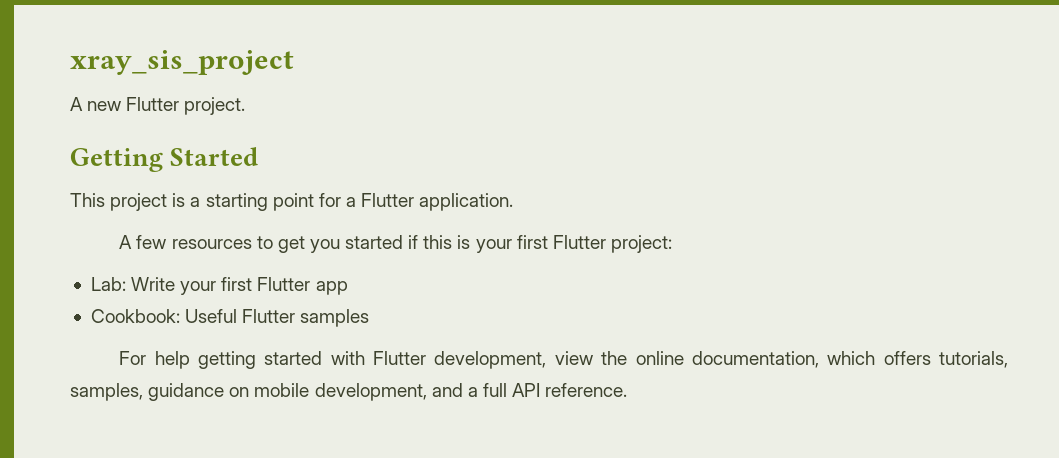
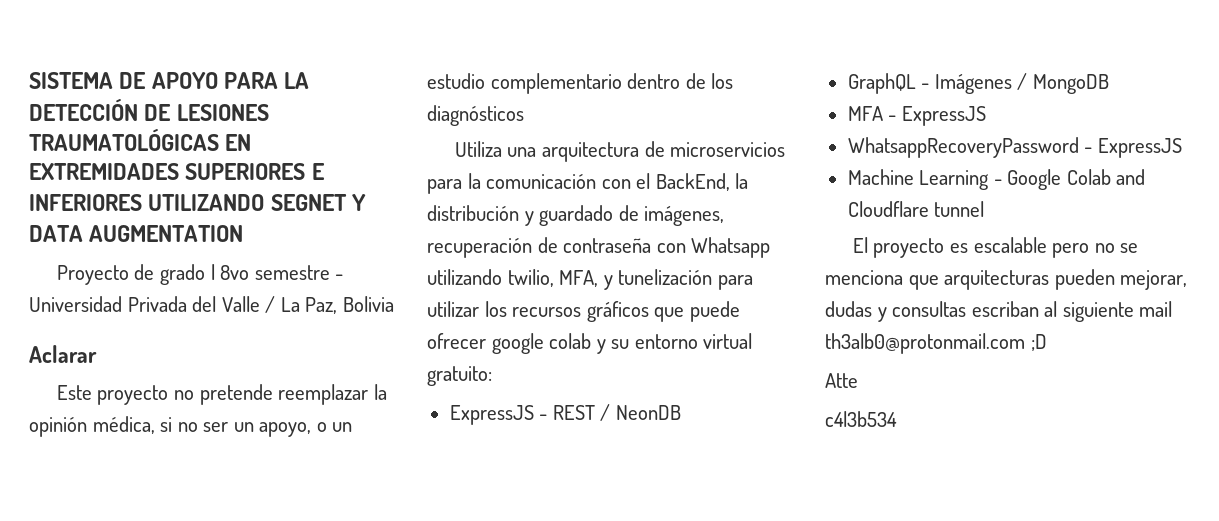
[70,50,294,75] [70,97,246,115] [70,147,259,172] [70,193,514,211] [119,235,672,253] [90,277,348,295] [90,309,370,327] [119,351,1009,369] [70,383,628,401] xray_sis_project // A new Flutter project. // Getting Started // This project is a starting point for a Flutter application. // A few resources to get you started if this is your first Flutter project: // Lab: Write your first Flutter app // Cookbook: Useful Flutter samples // For help getting started with Flutter development, view the online documentation, which offers tutorials, samples, guidance on mobile development, and a full API reference. -> [29,72,310,89] [29,99,269,121] [29,129,252,151] [29,163,325,180] [29,194,367,211] [29,225,244,242] [56,264,344,285] [29,296,394,314] [29,345,97,363] [56,384,387,405] [29,416,353,437] [427,73,734,94] [427,105,524,126] [454,141,786,162] [427,173,749,194] [427,205,725,226] [427,237,771,258] [427,269,753,290] [427,301,740,322] [427,333,753,354] [427,366,492,386] [449,404,681,425] [847,73,1109,94] [847,106,986,126] [847,137,1182,158] [847,169,1146,190] [847,201,985,217] [852,237,1139,258] [825,269,1188,290] [825,301,1173,322] [825,333,1047,354] [825,373,858,388] [825,411,897,427] SISTEMA DE APOYO PARA LA DETECCIÓN DE LESIONES TRAUMATOLÓGICAS EN EXTREMIDADES SUPERIORES E INFERIORES UTILIZANDO SEGNET Y DATA AUGMENTATION // Proyecto de grado | 8vo semestre - Universidad Privada del Valle / La Paz, Bolivia // Aclarar // Este proyecto no pretende reemplazar la opinión médica, si no ser un apoyo, o un estudio complementario dentro de los diagnósticos // Utiliza una arquitectura de microservicios para la comunicación con el BackEnd, la distribución y guardado de imágenes, recuperación de contraseña con Whatsapp utilizando twilio, MFA, y tunelización para utilizar los recursos gráficos que puede ofrecer google colab y su entorno virtual gratuito: // ExpressJS - REST / NeonDB // GraphQL - Imágenes / MongoDB // MFA - ExpressJS // WhatsappRecoveryPassword - ExpressJS // Machine Learning - Google Colab and Cloudflare tunnel // El proyecto es escalable pero no se menciona que arquitecturas pueden mejorar, dudas y consultas escriban al siguiente mail th3alb0@protonmail.com ;D // Atte // c4l3b534

